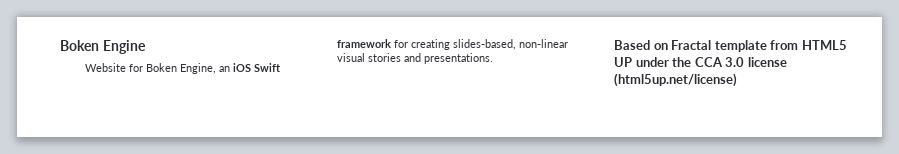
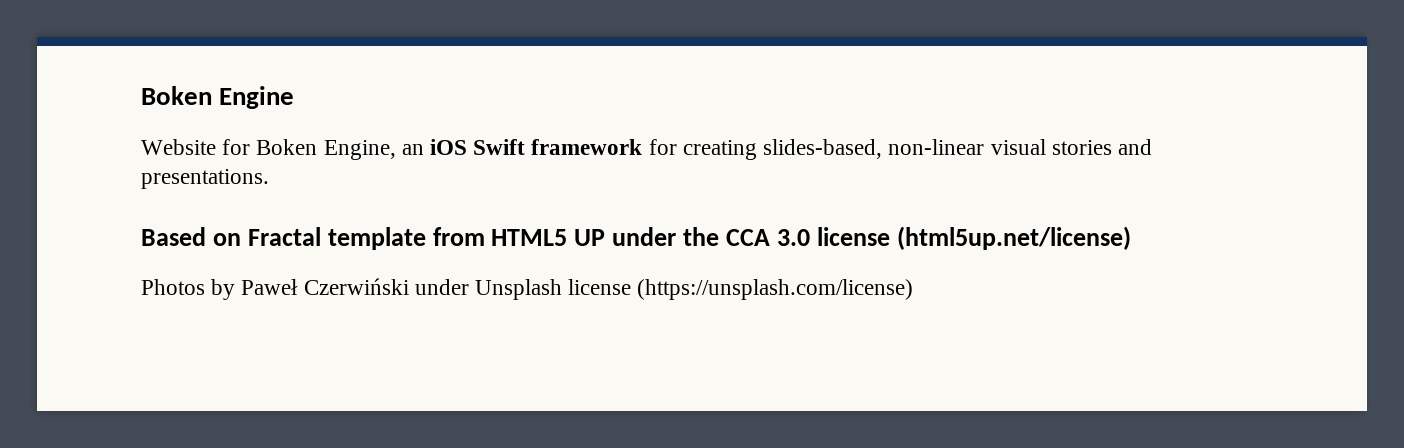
(737, 80) none -> [141,278,914,300] // Photos by Paweł Czerwiński under Unsplash license (https://unsplash.com/license)

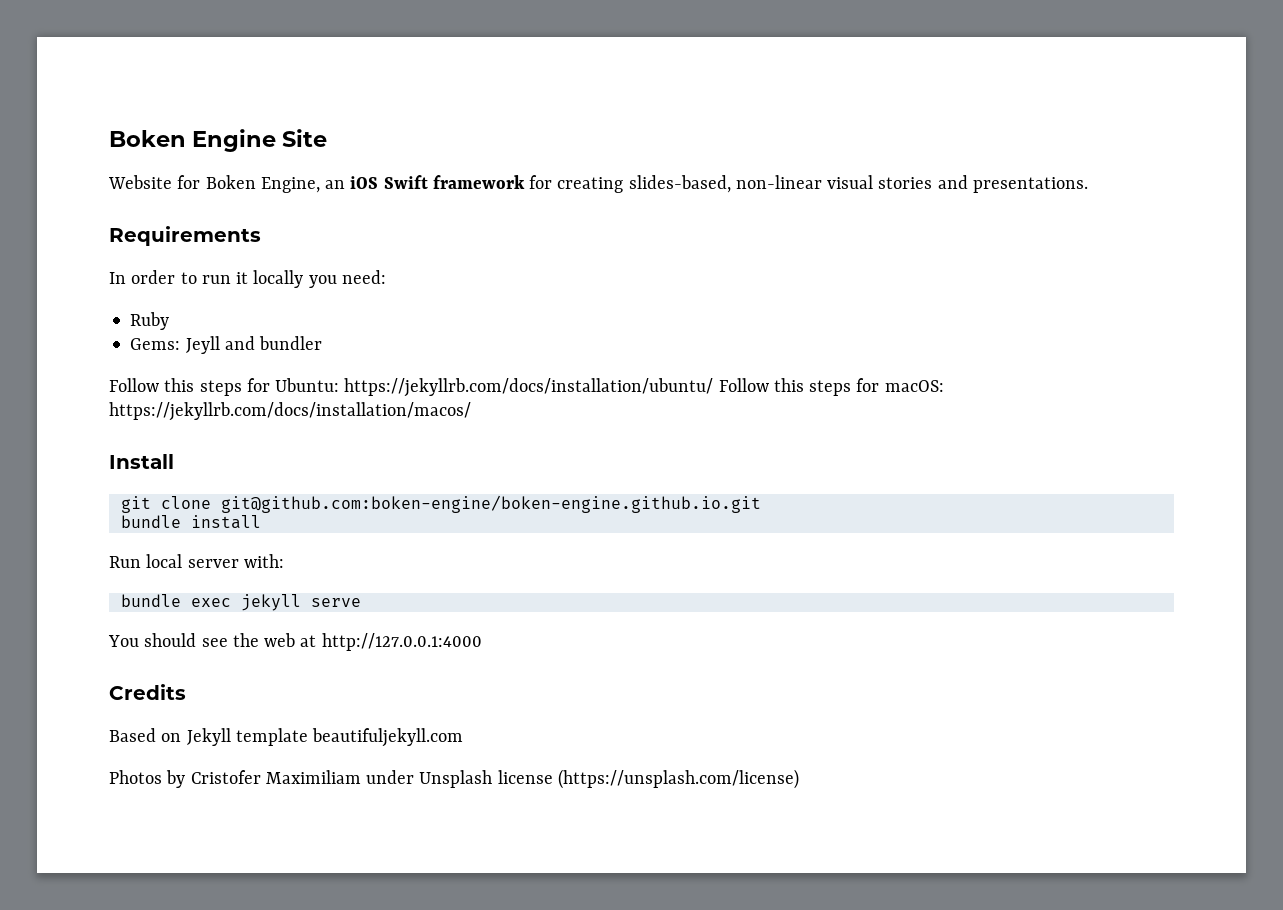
(295, 97) none -> [282,129,328,147] Site
[141,226,1131,250] Based on Fractal template from HTML5 UP under the CCA 3.0 license (html5up.net/license) -> [109,226,261,246] [109,270,386,288] [130,312,170,330] [130,336,323,354] [109,378,944,397] [109,402,471,421] [109,454,174,469] [120,495,761,513] [120,515,261,529] [109,554,284,568] [120,594,361,611] [108,633,482,651] [109,684,186,700] [109,728,464,747] Requirements // In order to run it locally you need: // Ruby // Gems: Jeyll and bundler // Follow this steps for Ubuntu: https://jekyllrb.com/docs/installation/ubuntu/ Follow this steps for macOS: https://jekyllrb.com/docs/installation/macos/ // Install // git clone git@github.com:boken-engine/boken-engine.github.io.git // bundle install // Run local server with: // bundle exec jekyll serve // You should see the web at http://127.0.0.1:4000 // Credits // Based on Jekyll template beautifuljekyll.com
[241,278,409,295] Paweł Czerwiński -> [190,770,361,784] Cristofer Maximiliam

